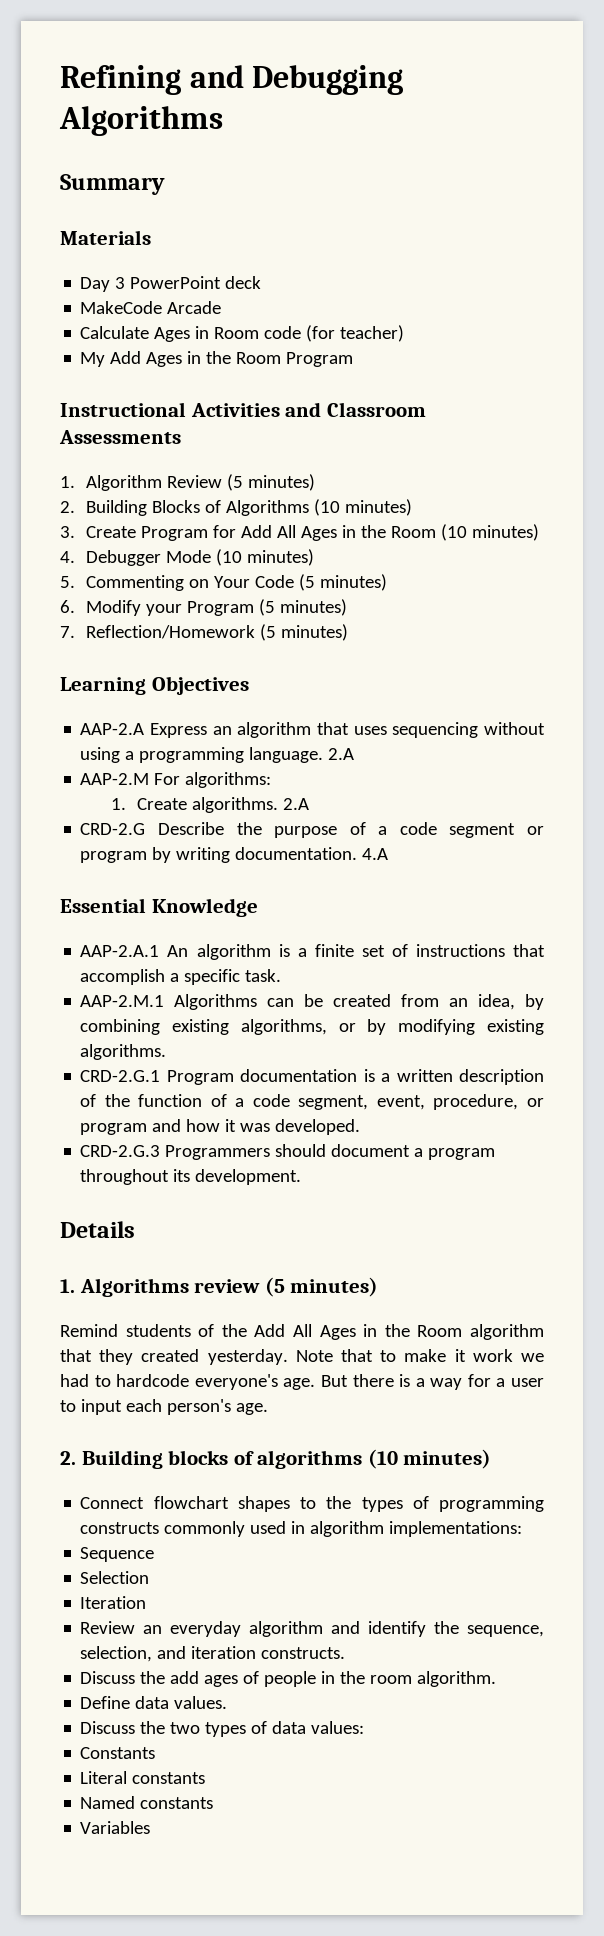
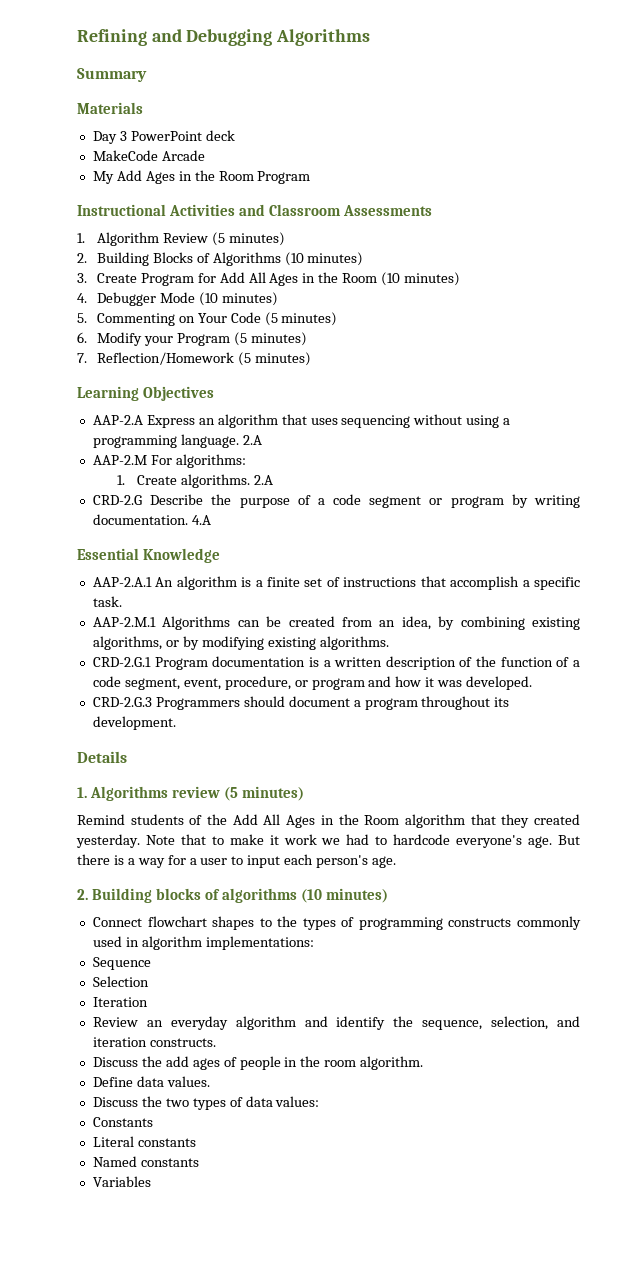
[80,325,405,342] // Calculate Ages in Room code (for teacher) -> (205, 155) none

